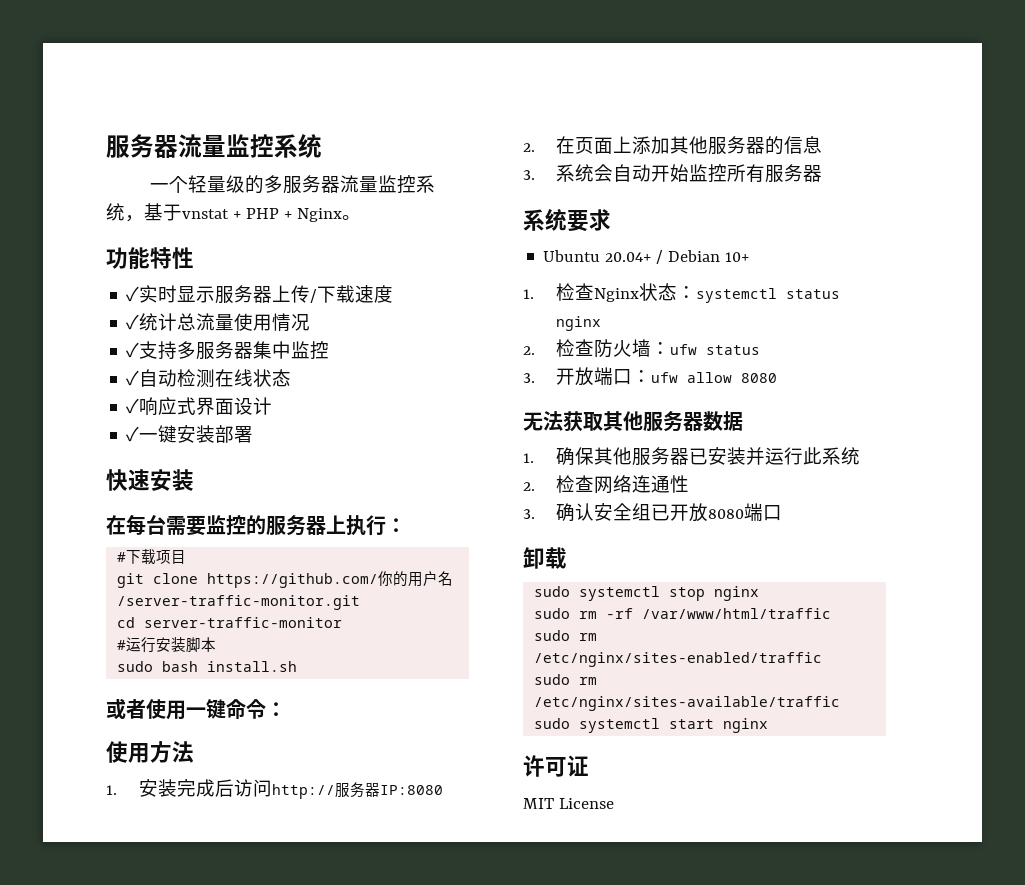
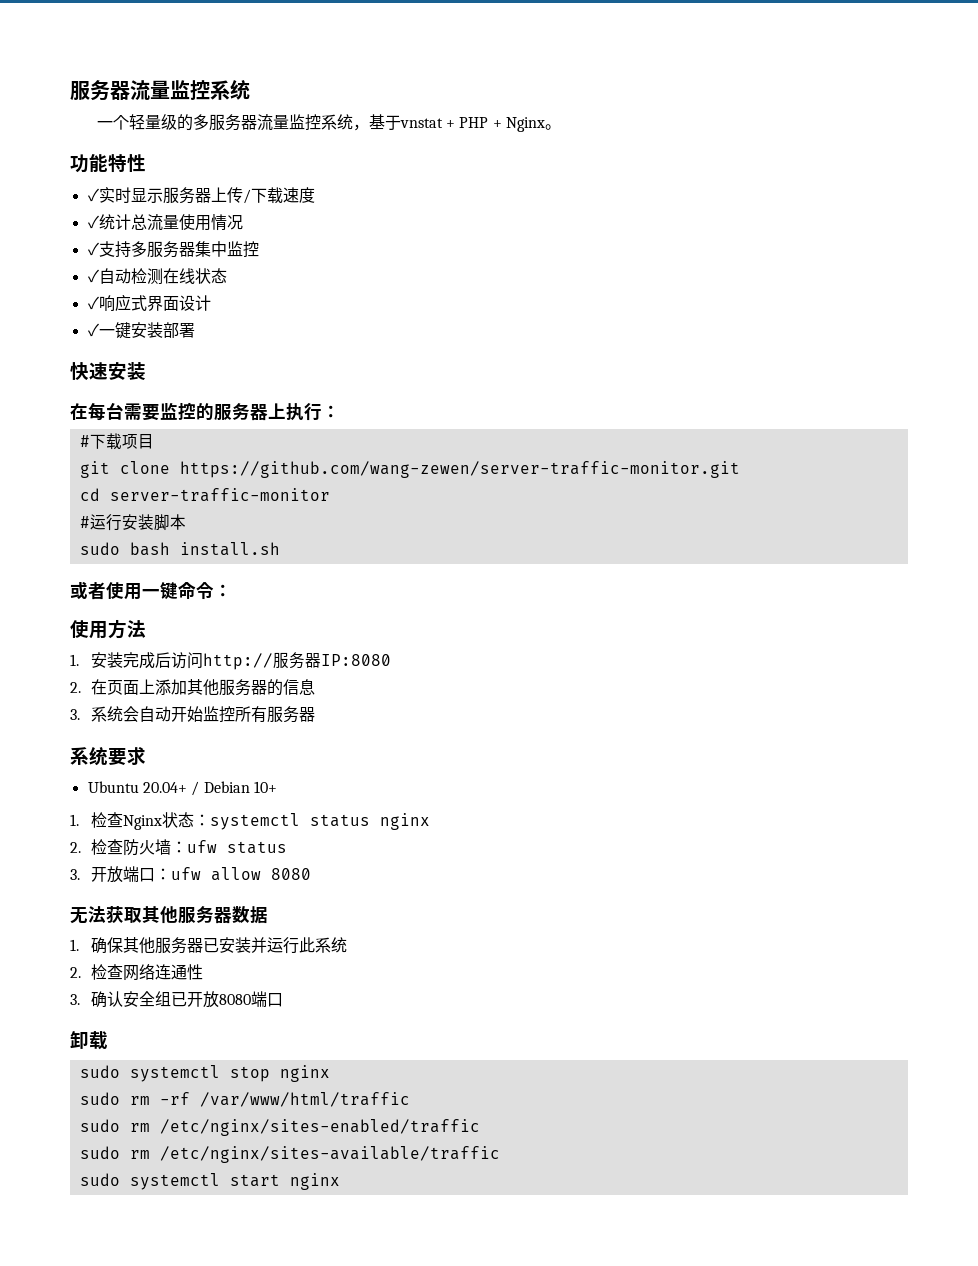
[207,571,454,588] [117,595,361,610] https://github.com/你的用户名/server-traffic-monitor.git -> [179,461,740,478] https://github.com/wang-zewen/server-traffic-monitor.git
[523,755,589,777] [523,798,614,809] // 许可证 // MIT License -> (340, 1181) none

